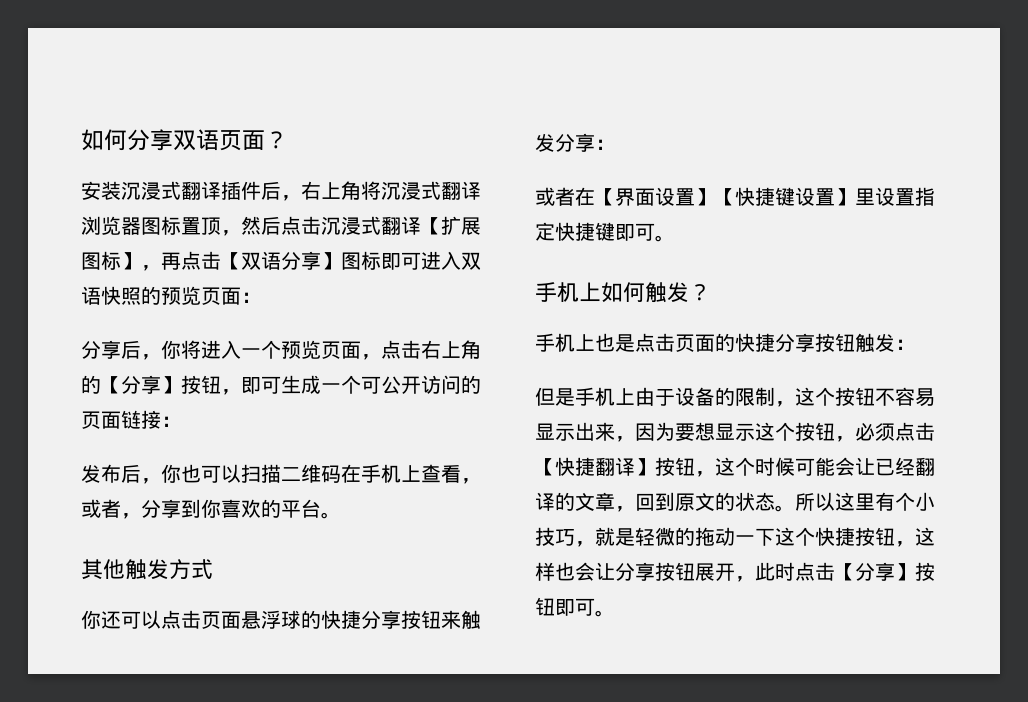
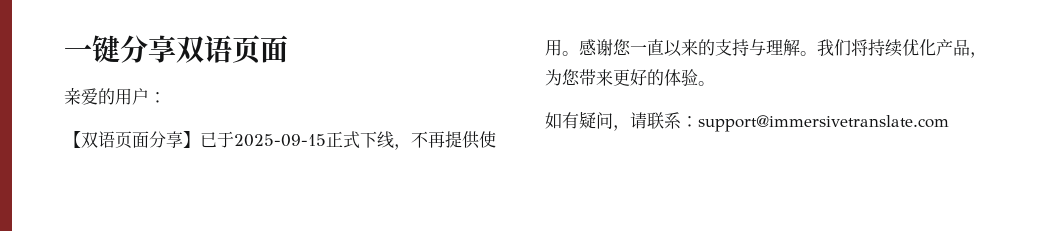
[81,129,127,151] 如何 -> [64,35,120,63] 一键
[265,131,288,149] [81,181,481,201] [81,216,481,236] [81,251,481,271] [81,286,261,305] [81,340,481,360] [81,375,481,395] [81,410,181,429] [81,464,481,484] [81,499,341,519] [81,559,213,580] [81,610,481,629] [535,133,615,152] [535,187,935,206] [535,222,675,242] [535,282,711,303] [535,333,915,352] [535,387,935,407] [535,422,935,442] [535,457,935,477] [535,492,935,512] [535,527,935,547] [535,562,935,582] [535,597,615,617] ？ // 安装沉浸式翻译插件后，右上角将沉浸式翻译浏览器图标置顶，然后点击沉浸式翻译【扩展图标】，再点击【双语分享】图标即可进入双语快照的预览页面： // 分享后，你将进入一个预览页面，点击右上角的【分享】按钮，即可生成一个可公开访问的页面链接： // 发布后，你也可以扫描二维码在手机上查看，或者，分享到你喜欢的平台。 // 其他触发方式 // 你还可以点击页面悬浮球的快捷分享按钮来触发分享： // 或者在【界面设置】【快捷键设置】里设置指定快捷键即可。 // 手机上如何触发？ // 手机上也是点击页面的快捷分享按钮触发： // 但是手机上由于设备的限制，这个按钮不容易显示出来，因为要想显示这个按钮，必须点击【快捷翻译】按钮，这个时候可能会让已经翻译的文章，回到原文的状态。所以这里有个小技巧，就是轻微的拖动一下这个快捷按钮，这样也会让分享按钮展开，此时点击【分享】按钮即可。 -> [64,87,166,105] [64,131,496,150] [545,39,987,58] [545,69,715,86] [545,111,949,132] // 亲爱的用户： // 【双语页面分享】已于2025-09-15正式下线，不再提供使用。感谢您一直以来的支持与理解。我们将持续优化产品，为您带来更好的体验。 // 如有疑问，请联系：support@immersivetranslate.com

